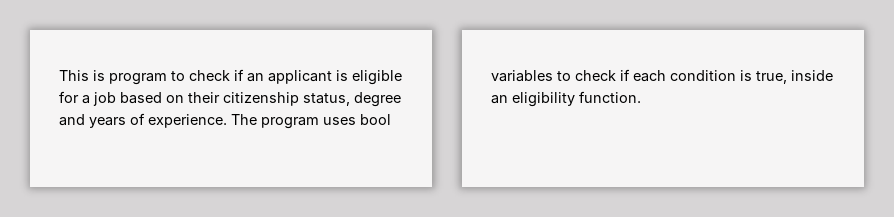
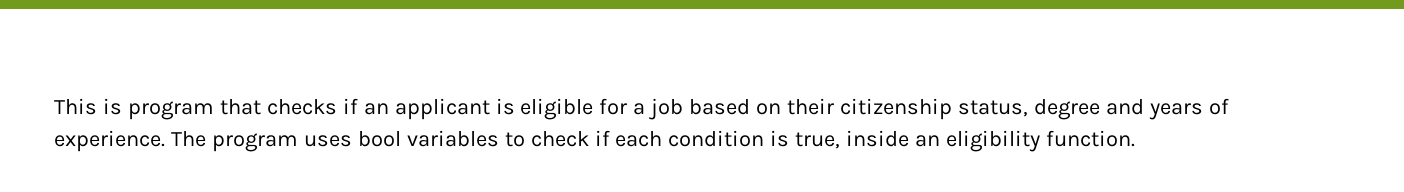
[171,70,230,81] to check -> [219,99,337,115] that checks

